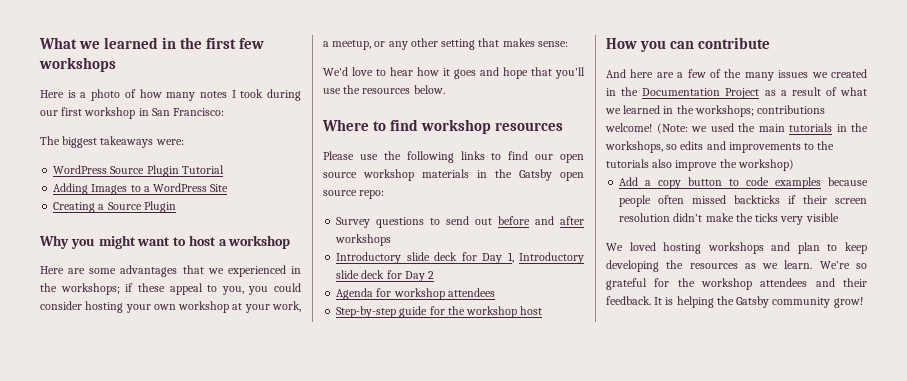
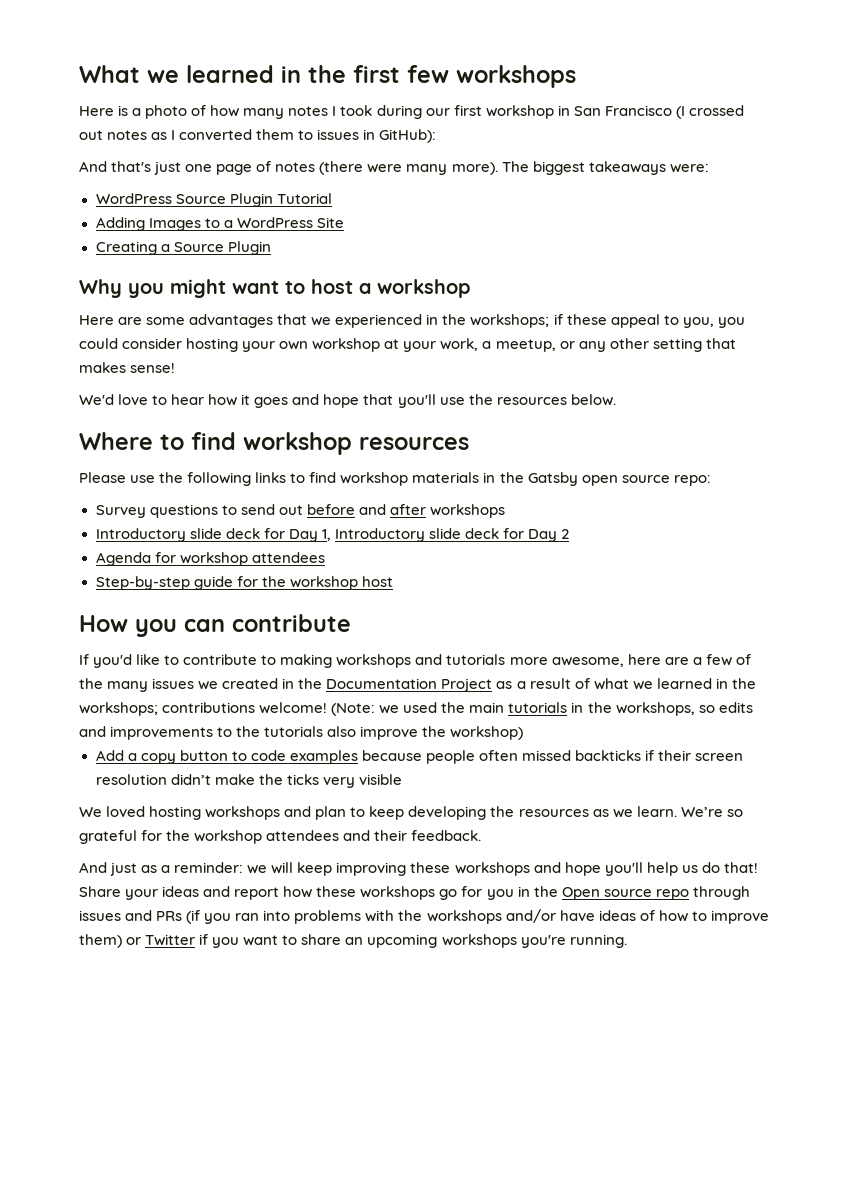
[173,108,225,116] Francisco: // -> [604,105,744,119] [79,129,437,143] [79,161,498,175] Francisco (I crossed out notes as I converted them to issues in GitHub): // And that's just one page of notes (there were many more).
[537,41,568,47] sense: -> [130,363,176,373] sense!
[535,154,584,163] [323,172,357,178] our open source -> (337, 477) none
[606,69,626,78] And -> [79,654,624,668] If you'd like to contribute to making workshops and tutorials more awesome,
[654,296,863,308] It is helping the Gatsby community grow! -> [79,862,758,876] [79,886,750,900] [79,909,769,924] [79,934,627,948] // And just as a reminder: we will keep improving these workshops and hope you'll help us do that! Share your ideas and report how these workshops go for you in the Open source repo through issues and PRs (if you ran into problems with the workshops and/or have ideas of how to improve them) or Twitter if you want to share an upcoming workshops you're running.

